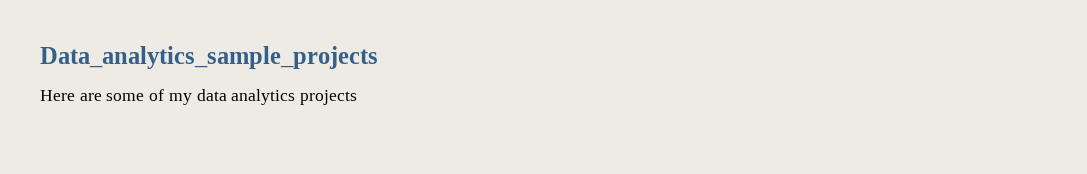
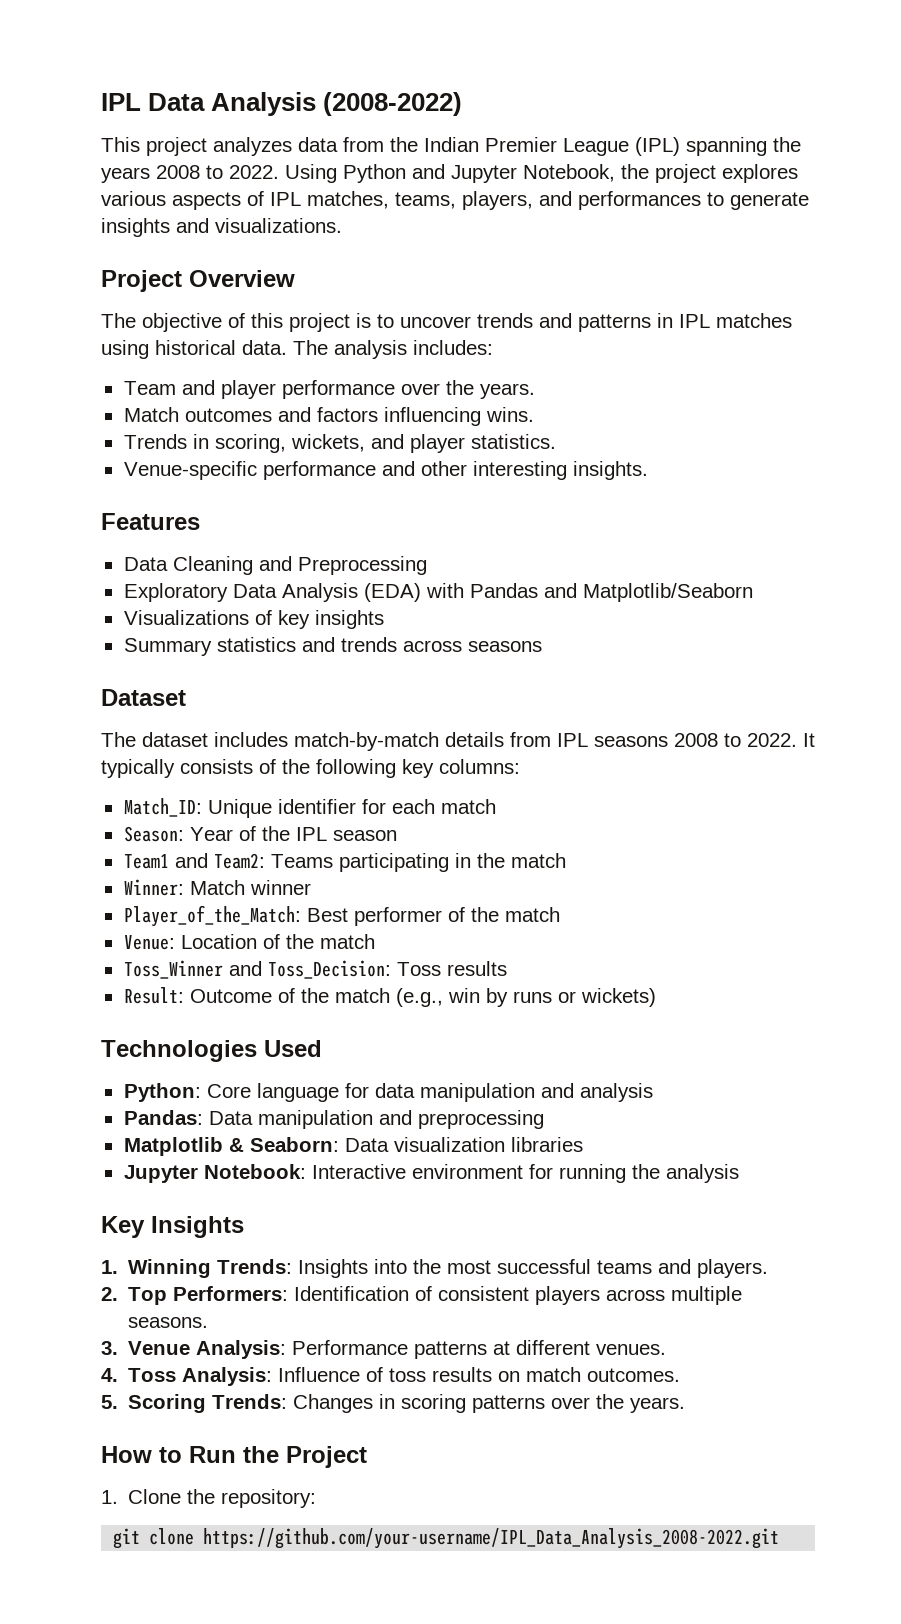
[40,46,378,69] [40,89,358,105] Data_analytics_sample_projects // Here are some of my data analytics projects -> [101,92,463,116] [101,137,801,156] [101,164,798,183] [101,191,809,210] [101,218,342,237] [101,270,295,292] [101,313,792,332] [101,340,493,359] [123,380,535,399] [123,407,534,426] [123,434,556,453] [123,461,648,480] [101,513,200,530] [123,556,427,575] [123,583,753,602] [123,610,384,629] [123,637,542,656] [101,689,186,706] [101,732,815,751] [101,759,520,778] [123,798,496,818] [123,826,397,842] [123,853,566,872] [123,879,311,896] [123,905,560,927] [123,934,375,950] [123,960,507,979] [123,987,656,1007] [101,1040,322,1062] [123,1083,653,1102] [123,1110,544,1129] [123,1137,583,1156] [123,1164,739,1183] [101,1216,244,1238] [101,1259,769,1278] [101,1286,743,1305] [128,1317,209,1328] [101,1340,667,1359] [101,1367,681,1386] [101,1394,686,1413] [101,1446,367,1468] [101,1489,317,1508] [113,1528,780,1549] IPL Data Analysis (2008-2022) // This project analyzes data from the Indian Premier League (IPL) spanning the years 2008 to 2022. Using Python and Jupyter Notebook, the project explores various aspects of IPL matches, teams, players, and performances to generate insights and visualizations. // Project Overview // The objective of this project is to uncover trends and patterns in IPL matches using historical data. The analysis includes: // Team and player performance over the years. // Match outcomes and factors influencing wins. // Trends in scoring, wickets, and player statistics. // Venue-specific performance and other interesting insights. // Features // Data Cleaning and Preprocessing // Exploratory Data Analysis (EDA) with Pandas and Matplotlib/Seaborn // Visualizations of key insights // Summary statistics and trends across seasons // Dataset // The dataset includes match-by-match details from IPL seasons 2008 to 2022. It typically consists of the following key columns: // Match_ID: Unique identifier for each match // Season: Year of the IPL season // Team1 and Team2: Teams participating in the match // Winner: Match winner // Player_of_the_Match: Best performer of the match // Venue: Location of the match // Toss_Winner and Toss_Decision: Toss results // Result: Outcome of the match (e.g., win by runs or wickets) // Technologies Used // Python: Core language for data manipulation and analysis // Pandas: Data manipulation and preprocessing // Matplotlib & Seaborn: Data visualization libraries // Jupyter Notebook: Interactive environment for running the analysis // Key Insights // 1. Winning Trends: Insights into the most successful teams and players. // 2. Top Performers: Identification of consistent players across multiple seasons. // 3. Venue Analysis: Performance patterns at different venues. // 4. Toss Analysis: Influence of toss results on match outcomes. // 5. Scoring Trends: Changes in scoring patterns over the years. // How to Run the Project // 1. Clone the repository: // git clone https://github.com/your-username/IPL_Data_Analysis_2008-2022.git

